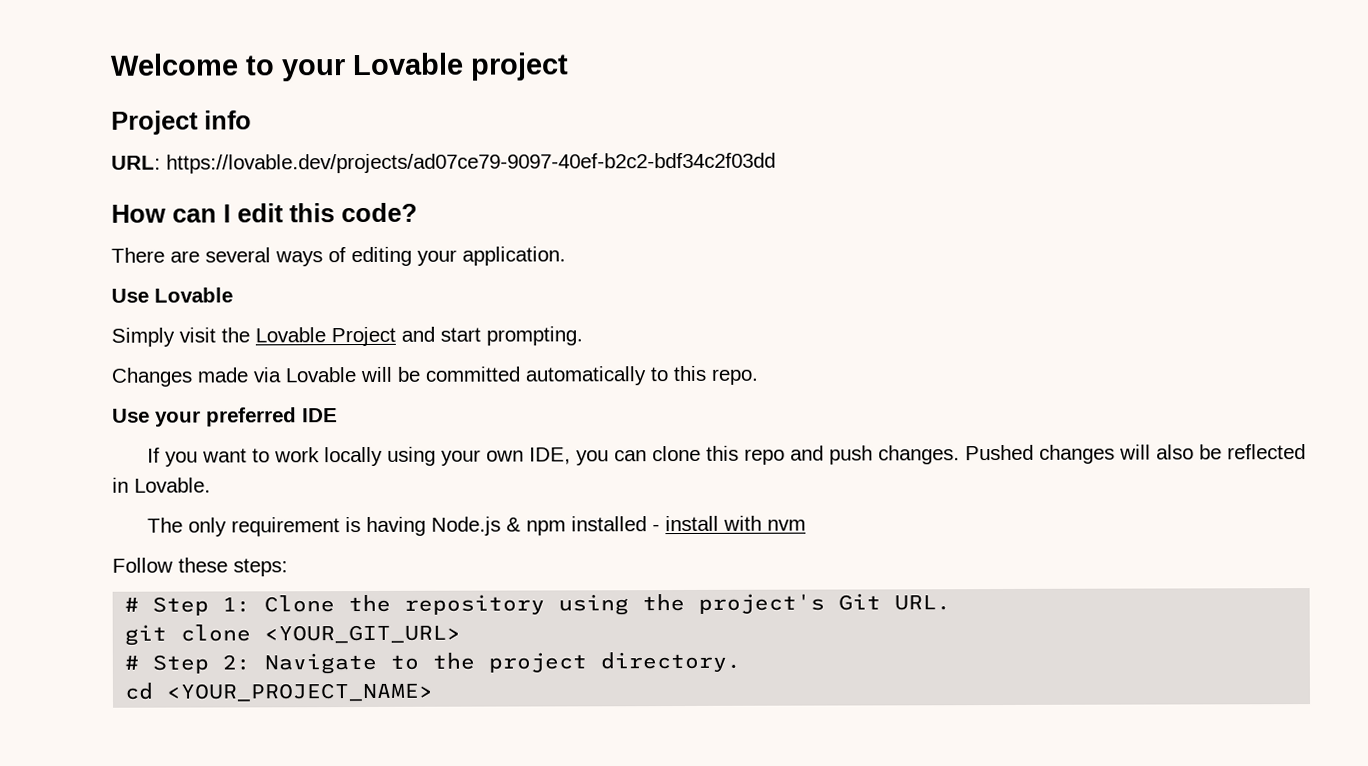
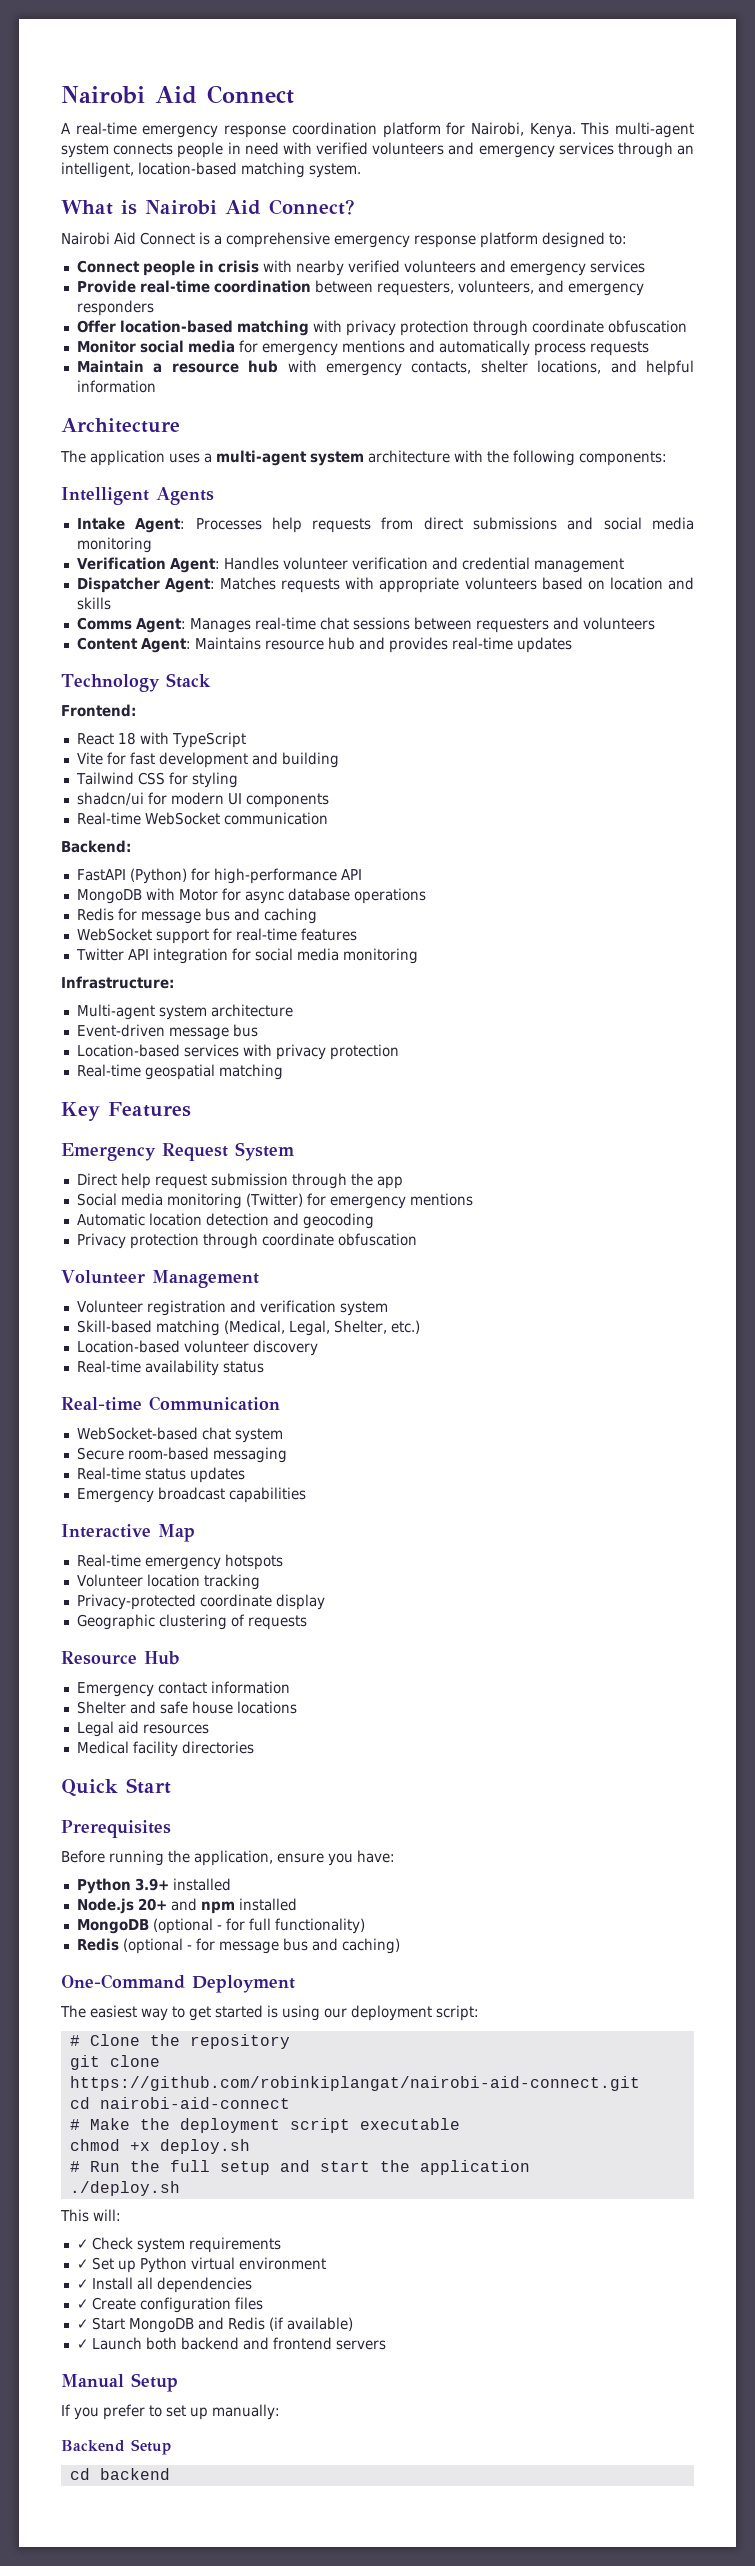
[110,52,569,82] [111,110,252,135] [111,152,776,174] [111,202,418,223] [111,246,566,267] [111,287,233,303] [111,326,583,347] [111,365,759,387] [112,407,338,427] [146,444,1306,467] [112,477,211,493] [146,515,806,537] [112,557,288,577] [124,593,952,616] [124,624,462,646] [124,651,742,675] [124,682,434,702] Welcome to your Lovable project // Project info // URL: https://lovable.dev/projects/ad07ce79-9097-40ef-b2c2-bdf34c2f03dd // How can I edit this code? // There are several ways of editing your application. // Use Lovable // Simply visit the Lovable Project and start prompting. // Changes made via Lovable will be committed automatically to this repo. // Use your preferred IDE // If you want to work locally using your own IDE, you can clone this repo and push changes. Pushed changes will also be reflected in Lovable. // The only requirement is having Node.js & npm installed - install with nvm // Follow these steps: // # Step 1: Clone the repository using the project's Git URL. // git clone <YOUR_GIT_URL> // # Step 2: Navigate to the project directory. // cd <YOUR_PROJECT_NAME> -> [61,85,294,104] [61,122,694,138] [61,142,694,158] [61,162,361,178] [61,199,355,215] [61,232,627,248] [76,260,645,276] [76,280,644,296] [76,300,154,316] [76,320,687,336] [76,340,649,356] [76,360,694,376] [76,380,156,393] [61,418,180,433] [60,450,667,466] [61,487,214,505] [76,517,694,533] [76,537,152,553] [76,557,624,573] [76,577,695,593] [76,597,111,610] [76,617,655,633] [76,637,572,653] [61,673,211,692] [61,704,136,717] [76,732,246,748] [76,752,339,768] [75,772,238,788] [76,792,329,808] [76,812,328,825] [61,840,131,853] [76,868,362,884] [76,888,426,904] [76,908,317,924] [76,928,357,944] [75,948,418,964] [61,976,174,989] [76,1004,293,1020] [76,1024,258,1040] [76,1044,399,1060] [76,1064,283,1080] [61,1102,191,1121] [61,1142,294,1161] [76,1173,403,1189] [76,1193,473,1209] [76,1213,374,1229] [76,1233,417,1249] [61,1270,259,1288] [76,1300,388,1316] [76,1320,420,1336] [76,1340,318,1356] [76,1360,264,1376] [61,1396,280,1411] [76,1427,283,1443] [76,1447,287,1463] [76,1467,245,1483] [76,1487,306,1503] [61,1524,195,1542] [76,1554,283,1570] [76,1574,260,1590] [76,1594,325,1610] [76,1614,307,1630] [61,1651,180,1665] [76,1681,290,1697] [76,1701,297,1714] [76,1721,209,1737] [76,1741,254,1757] [61,1778,171,1797] [61,1820,171,1838] [61,1850,395,1866] [76,1878,231,1894] [76,1898,297,1914] [76,1918,365,1934] [76,1938,400,1954] [61,1974,295,1993] [60,2005,479,2021] [69,2034,290,2049] [69,2055,160,2070] [69,2076,640,2091] [69,2097,290,2109] [69,2118,460,2133] [69,2139,250,2154] [69,2160,530,2175] [69,2181,180,2196] [60,2209,121,2222] [76,2237,281,2253] [76,2257,326,2273] [76,2277,252,2293] [76,2297,263,2313] [76,2317,353,2333] [76,2337,386,2350] [61,2373,178,2392] [61,2404,280,2420] [61,2439,171,2455] [69,2468,170,2480] Nairobi Aid Connect // A real-time emergency response coordination platform for Nairobi, Kenya. This multi-agent system connects people in need with verified volunteers and emergency services through an intelligent, location-based matching system. // What is Nairobi Aid Connect? // Nairobi Aid Connect is a comprehensive emergency response platform designed to: // Connect people in crisis with nearby verified volunteers and emergency services // Provide real-time coordination between requesters, volunteers, and emergency responders // Offer location-based matching with privacy protection through coordinate obfuscation // Monitor social media for emergency mentions and automatically process requests // Maintain a resource hub with emergency contacts, shelter locations, and helpful information // Architecture // The application uses a multi-agent system architecture with the following components: // Intelligent Agents // Intake Agent: Processes help requests from direct submissions and social media monitoring // Verification Agent: Handles volunteer verification and credential management // Dispatcher Agent: Matches requests with appropriate volunteers based on location and skills // Comms Agent: Manages real-time chat sessions between requesters and volunteers // Content Agent: Maintains resource hub and provides real-time updates // Technology Stack // Frontend: // React 18 with TypeScript // Vite for fast development and building // Tailwind CSS for styling // shadcn/ui for modern UI components // Real-time WebSocket communication // Backend: // FastAPI (Python) for high-performance API // MongoDB with Motor for async database operations // Redis for message bus and caching // WebSocket support for real-time features // Twitter API integration for social media monitoring // Infrastructure: // Multi-agent system architecture // Event-driven message bus // Location-based services with privacy protection // Real-time geospatial matching // Key Features // Emergency Request System // Direct help request submission through the app // Social media monitoring (Twitter) for emergency mentions // Automatic location detection and geocoding // Privacy protection through coordinate obfuscation // Volunteer Management // Volunteer registration and verification system // Skill-based matching (Medical, Legal, Shelter, etc.) // Location-based volunteer discovery // Real-time availability status // Real-time Communication // WebSocket-based chat system // Secure room-based messaging // Real-time status updates // Emergency broadcast capabilities // Interactive Map // Real-time emergency hotspots // Volunteer location tracking // Privacy-protected coordinate display // Geographic clustering of requests // Resource Hub // Emergency contact information // Shelter and safe house locations // Legal aid resources // Medical facility directories // Quick Start // Prerequisites // Before running the application, ensure you have: // Python 3.9+ installed // Node.js 20+ and npm installed // MongoDB (optional - for full functionality) // Redis (optional - for message bus and caching) // One-Command Deployment // The easiest way to get started is using our deployment script: // # Clone the repository // git clone https://github.com/robinkiplangat/nairobi-aid-connect.git // cd nairobi-aid-connect // # Make the deployment script executable // chmod +x deploy.sh // # Run the full setup and start the application // ./deploy.sh // This will: // ✓ Check system requirements // ✓ Set up Python virtual environment // ✓ Install all dependencies // ✓ Create configuration files // ✓ Start MongoDB and Redis (if available) // ✓ Launch both backend and frontend servers // Manual Setup // If you prefer to set up manually: // Backend Setup // cd backend

